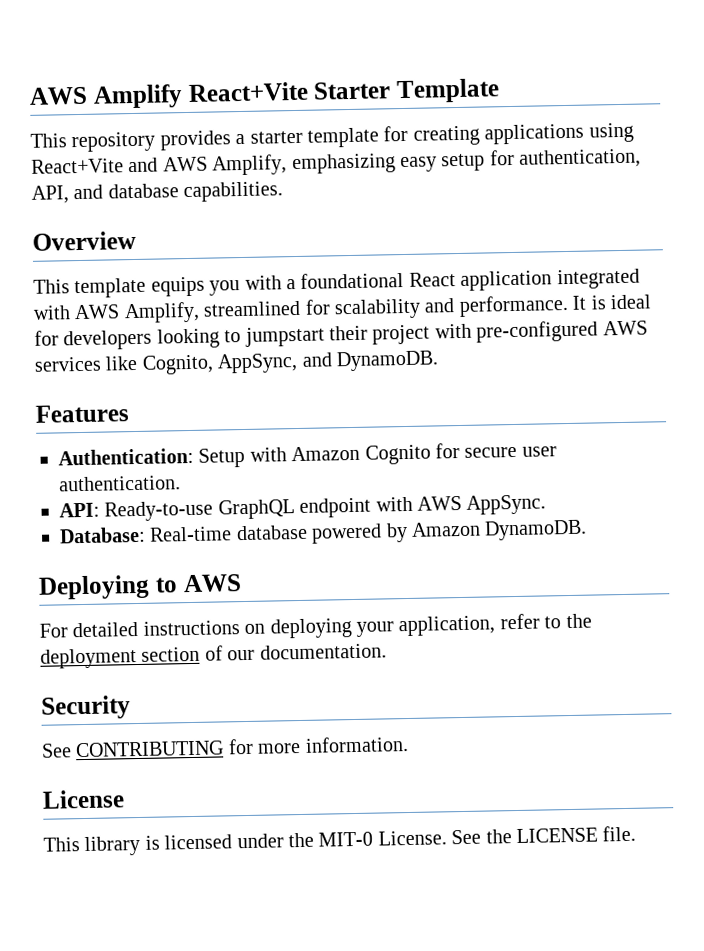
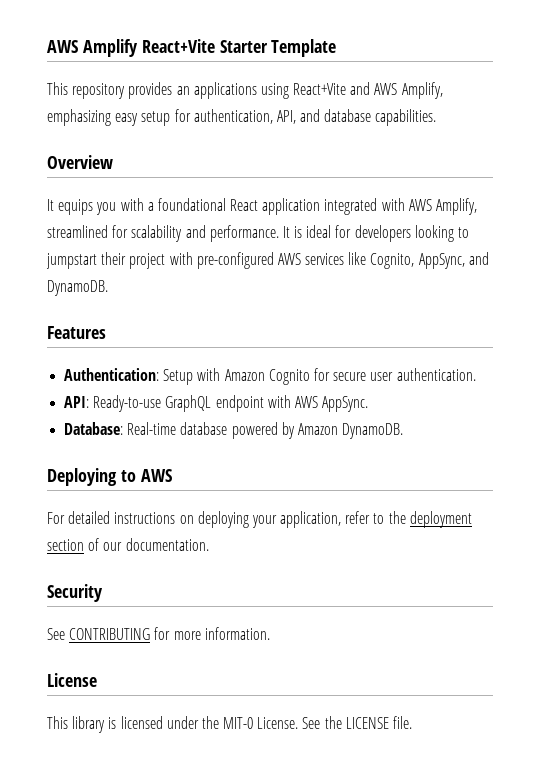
[235,125,480,148] a starter template for creating -> [176,86,190,95] an
[33,277,147,299] This template -> [47,199,54,211] It

